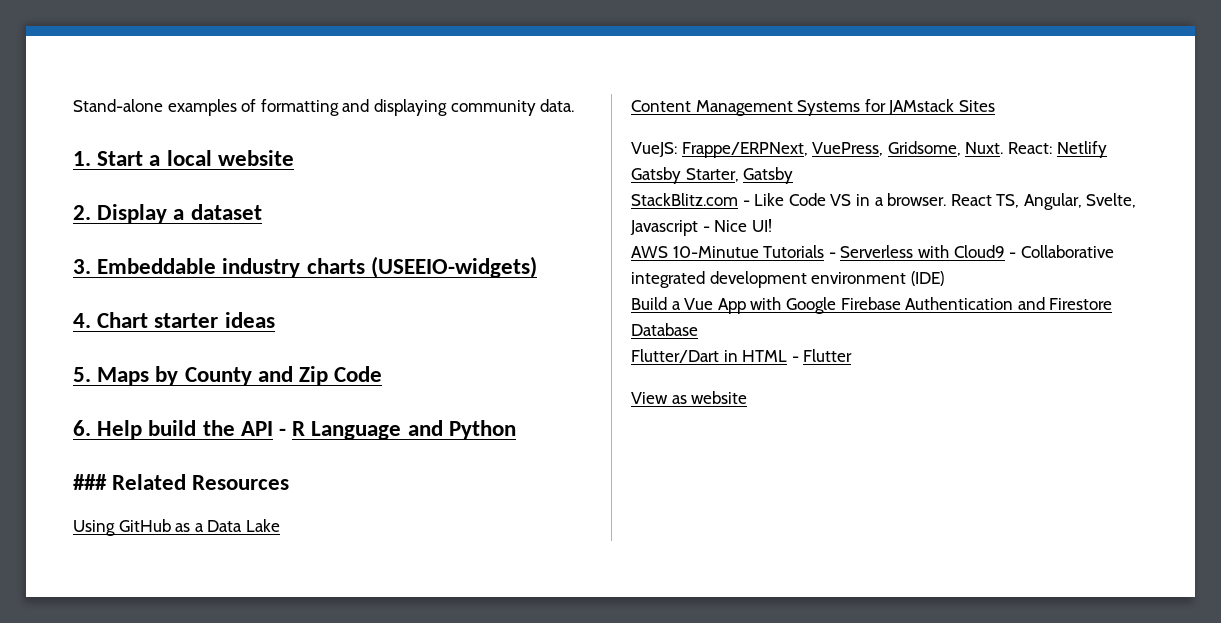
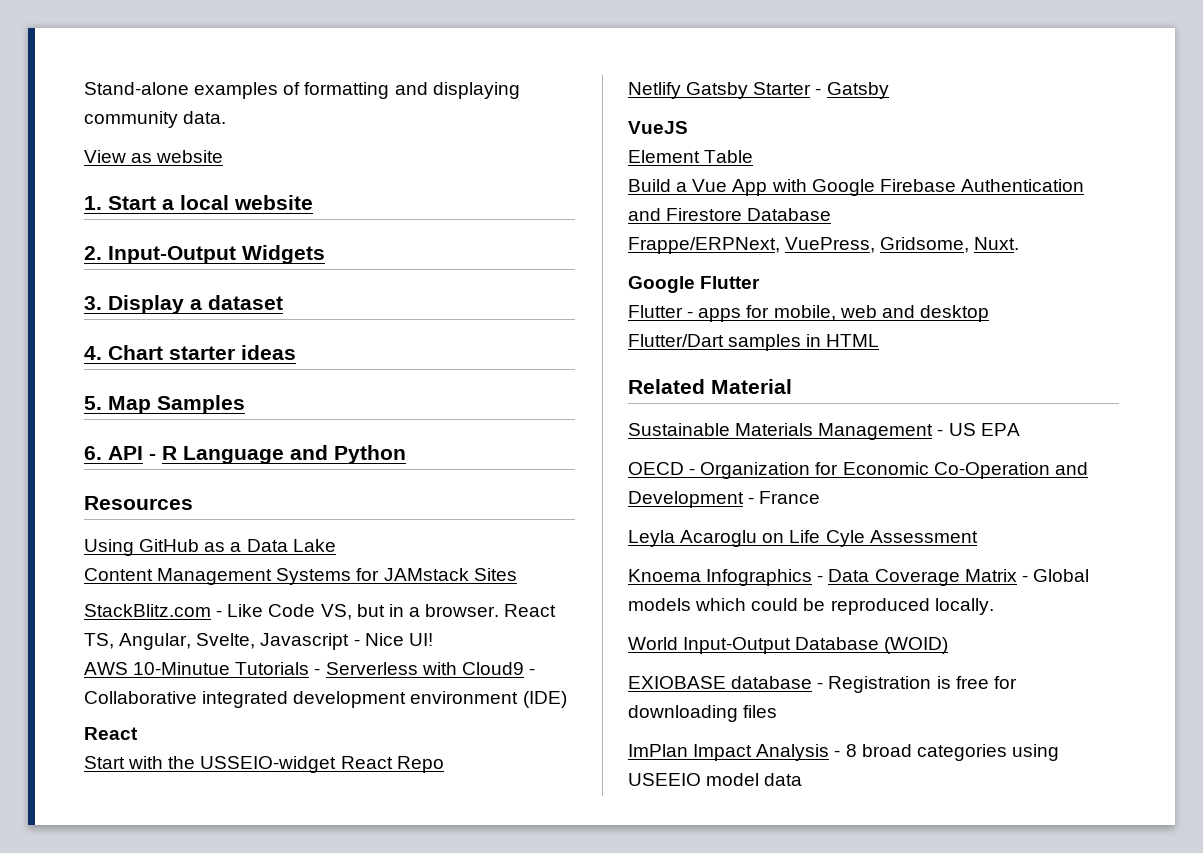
(575, 105) none -> [84,150,224,163] // View as website
(91, 212) none -> [108,245,325,264] [84,296,102,310] Input-Output Widgets // 3.
[73,256,537,278] // 3. Embeddable industry charts (USEEIO-widgets) -> (283, 302) none
[97,366,383,386] [73,420,235,440] Maps by County and Zip Code // 6. Help build the -> [108,395,245,414] [84,446,102,460] Map Samples // 6.
[73,474,187,490] ### Related -> (406, 454) none
[631,141,1107,158] [631,167,794,184] // VueJS: Frappe/ERPNext, VuePress, Gridsome, Nuxt. React: Netlify Gatsby Starter, Gatsby -> (517, 574) none
[830,194,852,206] VS -> [320,604,385,620] VS, but
(944, 278) none -> [84,727,138,740] [84,756,444,773] [628,82,889,99] [628,121,688,134] [628,150,754,163] // React // Start with the USSEIO-widget React Repo // Netlify Gatsby Starter - Gatsby // VueJS // Element Table
(698, 329) none -> [628,237,1020,254] [628,276,761,293] [628,305,989,322] // Frappe/ERPNext, VuePress, Gridsome, Nuxt. // Google Flutter // Flutter - apps for mobile, web and desktop
(719, 356) none -> [728,334,802,351] samples
[791,349,853,362] [631,391,748,404] - Flutter // View as website -> [628,379,792,394] [628,423,1020,440] [628,462,1088,479] [628,491,821,508] [628,530,978,547] [628,569,1089,586] [628,598,994,615] [628,637,949,654] [628,676,1017,693] [628,705,778,722] [628,744,1059,761] [628,773,803,786] // Related Material // Sustainable Materials Management - US EPA // OECD - Organization for Economic Co-Operation and Development - France // Leyla Acaroglu on Life Cyle Assessment // Knoema Infographics - Data Coverage Matrix - Global models which could be reproduced locally. // World Input-Output Database (WOID) // EXIOBASE database - Registration is free for downloading files // ImPlan Impact Analysis - 8 broad categories using USEEIO model data

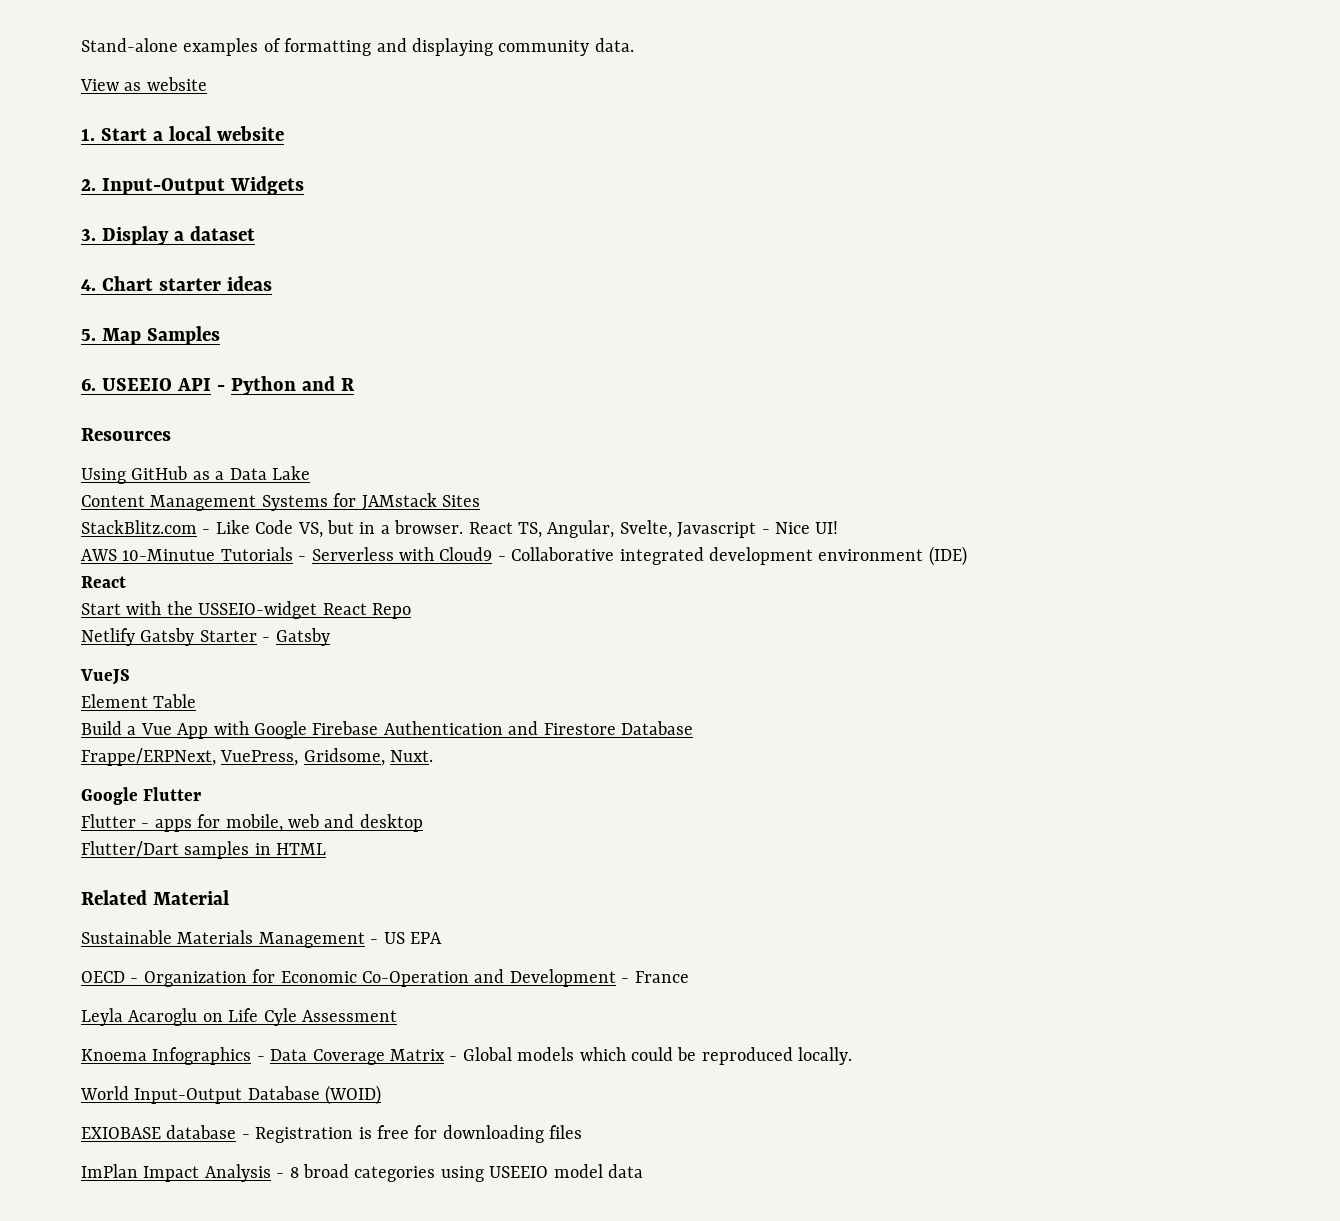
(102, 453) none -> [101,378,172,391] USEEIO
(156, 457) none -> [230,376,335,395] Python and
[183,445,406,464] Language and Python -> (355, 384) none

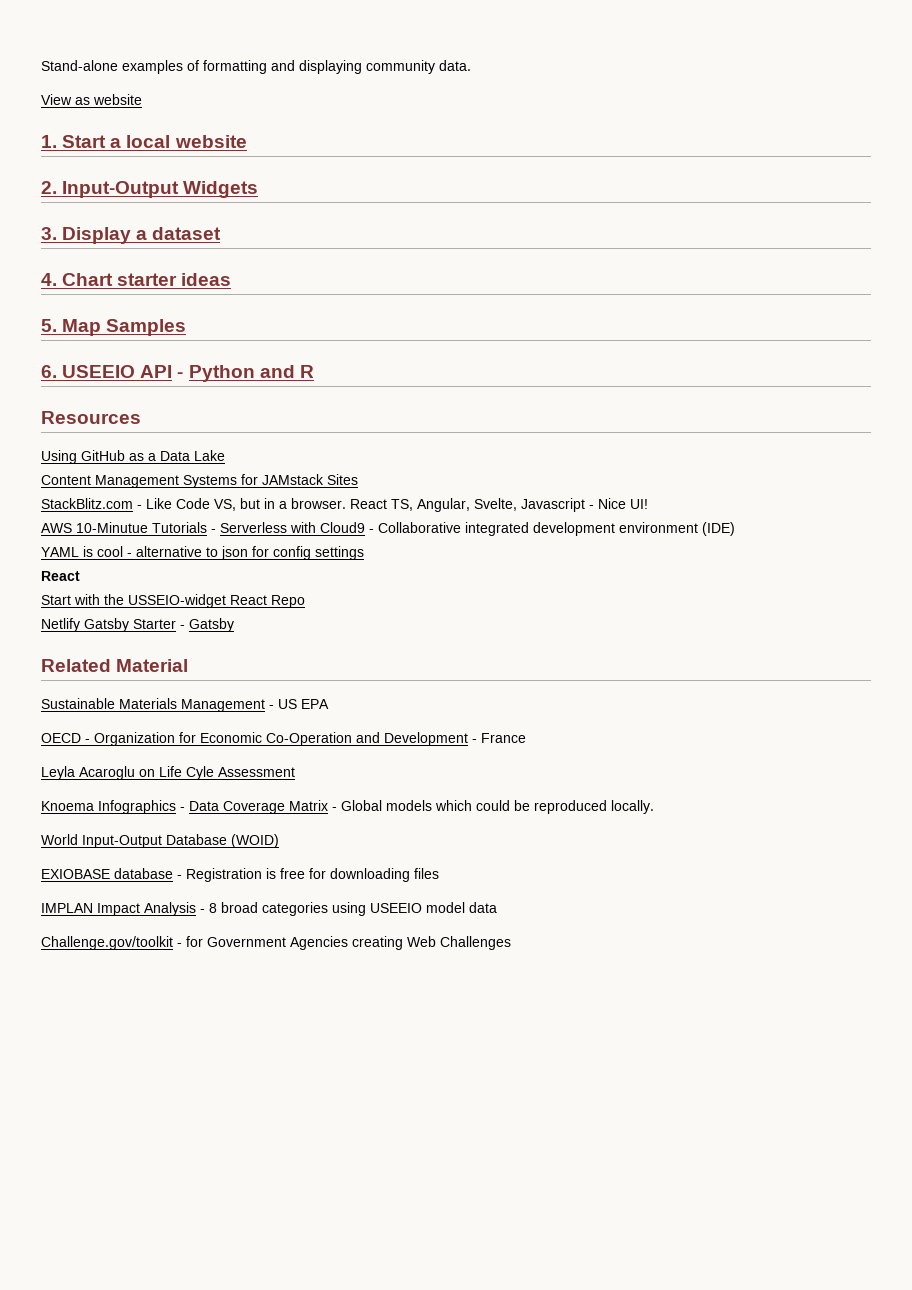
(967, 556) none -> [41,546,364,560] // YAML is cool - alternative to json for config settings
[80,669,130,685] [81,694,197,708] [81,721,693,739] [81,748,434,766] [81,787,202,805] [81,814,423,832] [81,841,327,859] // VueJS // Element Table // Build a Vue App with Google Firebase Authentication and Firestore Database // Frappe/ERPNext, VuePress, Gridsome, Nuxt. // Google Flutter // Flutter - apps for mobile, web and desktop // Flutter/Dart samples in HTML -> (234, 625) none
[81,1164,138,1178] ImPlan -> [41,903,93,913] IMPLAN
(643, 1171) none -> [41,936,511,950] // Challenge.gov/toolkit - for Government Agencies creating Web Challenges

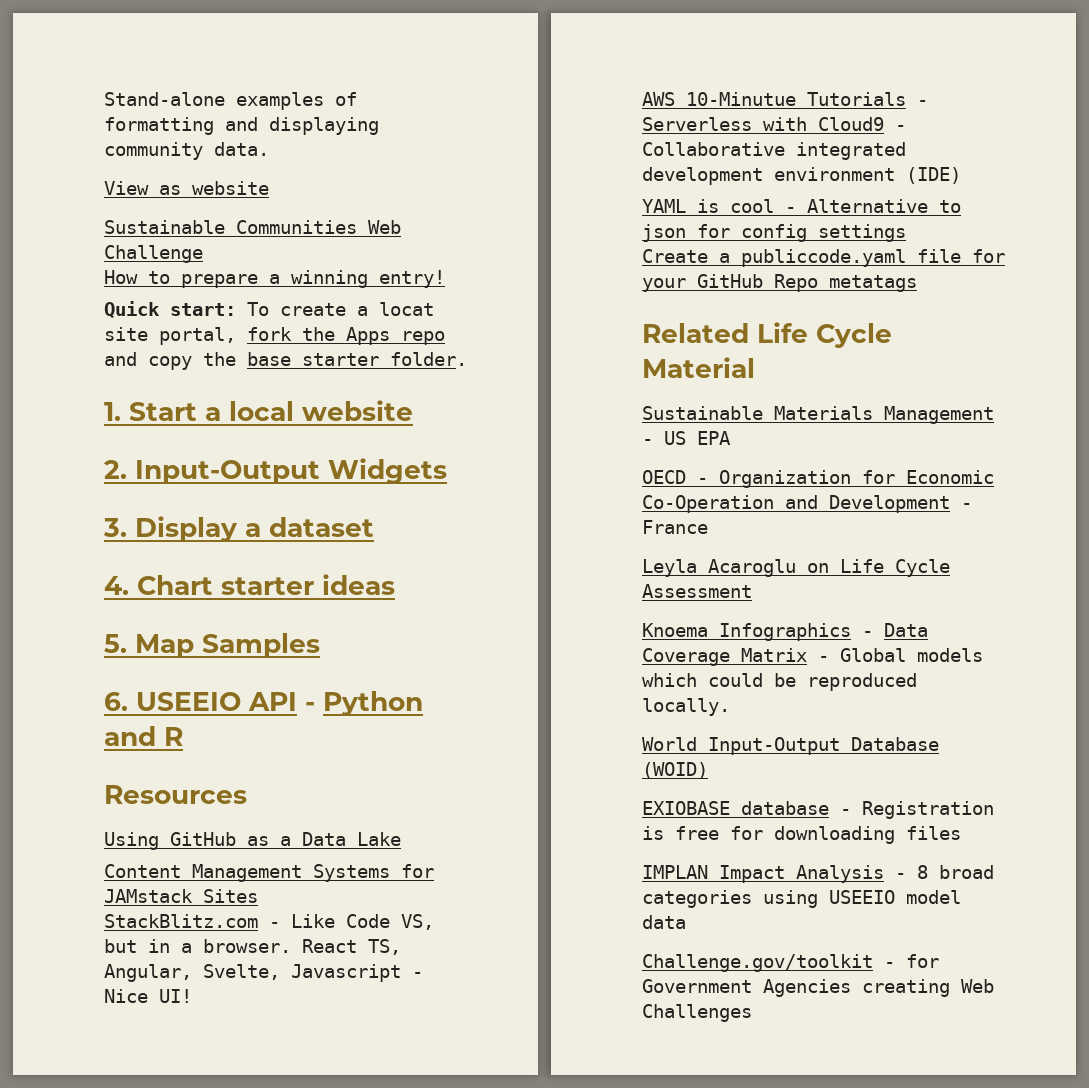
(142, 99) none -> [104,220,401,234] [104,245,203,263] [104,270,445,288] [104,301,434,318] [104,327,445,345] [104,352,467,370] // Sustainable Communities Web Challenge // How to prepare a winning entry! // Quick start: To create a locat site portal, fork the Apps repo and copy the base starter folder.
[136,546,202,557] alternative -> [807,199,928,213] Alternative
[41,571,80,581] [41,594,305,608] [41,618,234,632] React // Start with the USSEIO-widget React Repo // Netlify Gatsby Starter - Gatsby -> [642,249,1005,267] [642,274,917,292] Create a publiccode.yaml file for your GitHub Repo metatags
(111, 665) none -> [757,322,892,348] Life Cycle
[186,766,214,780] Cyle -> [895,559,950,577] Cycle

